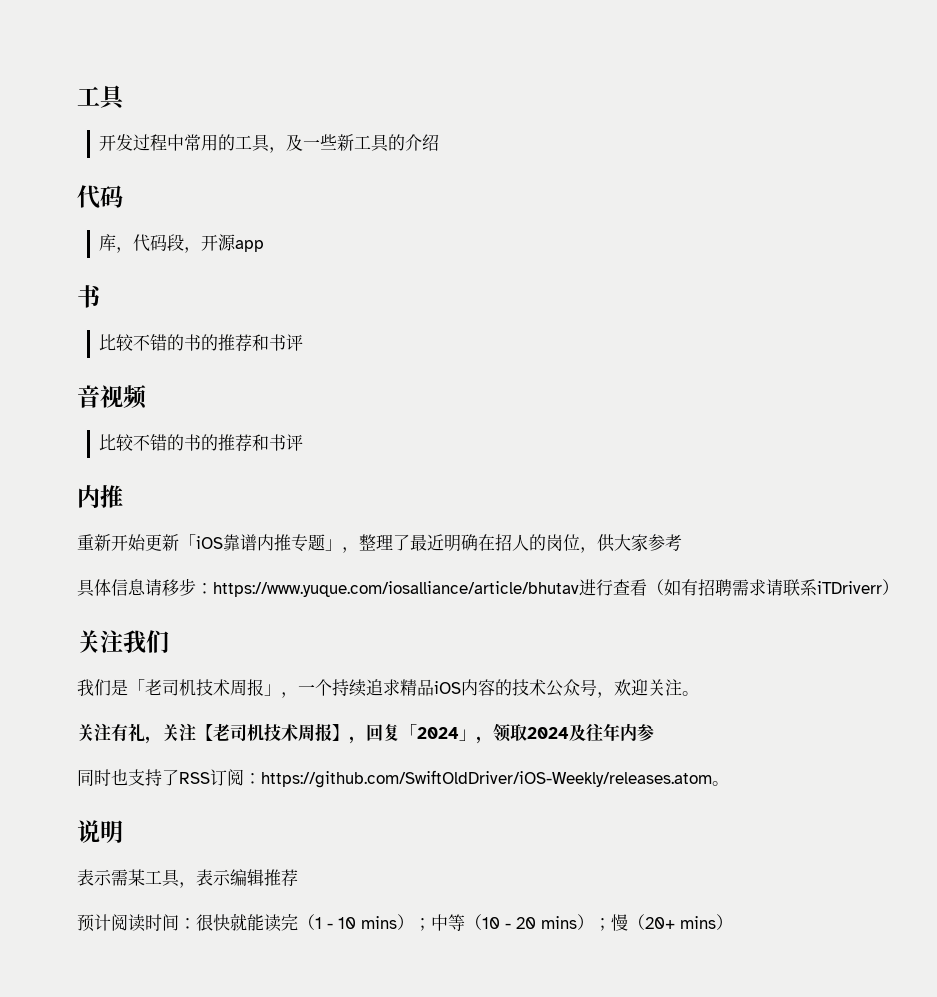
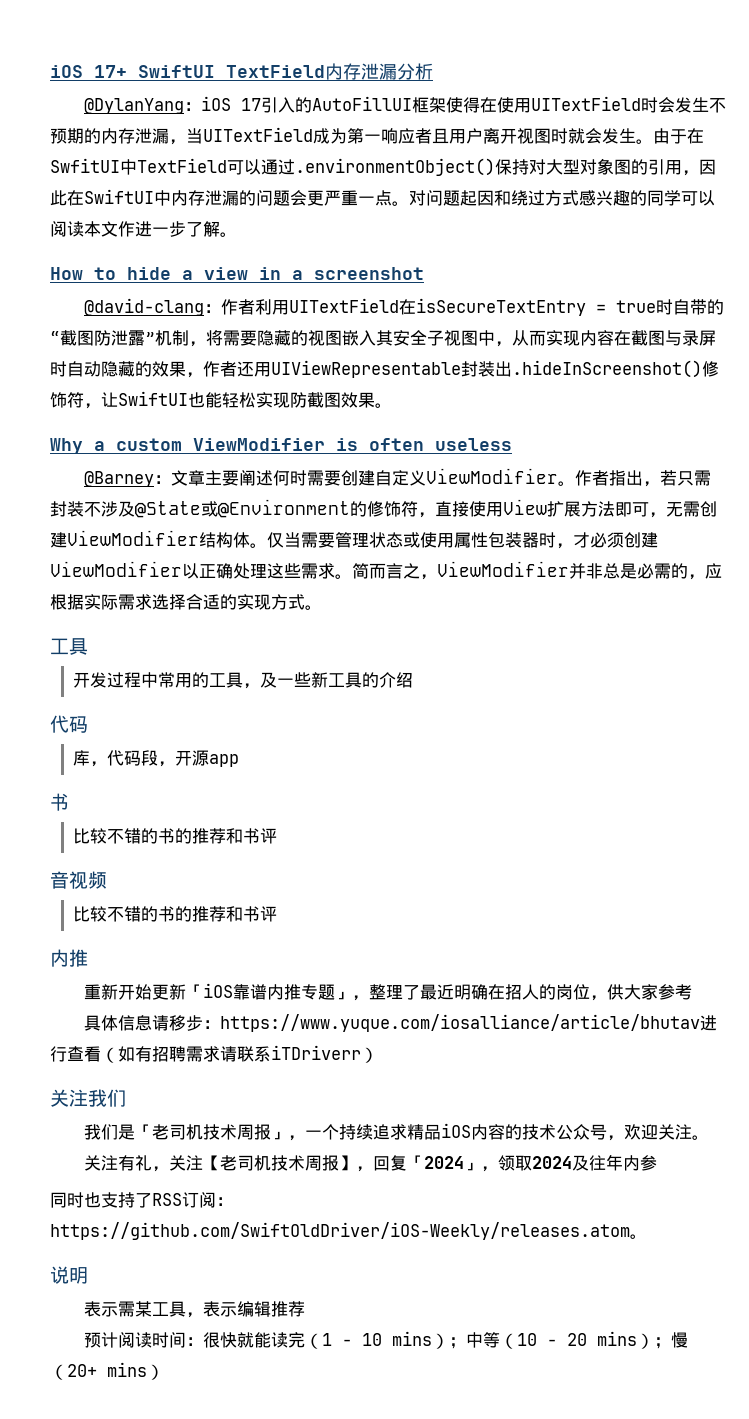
(77, 96) none -> [50,63,433,80] [84,96,727,114] [50,127,704,145] [50,158,716,176] [50,189,715,206] [50,221,237,237] [50,267,424,280] [84,298,725,316] [50,330,716,347] [50,360,719,378] [50,391,392,409] [50,438,512,454] [84,468,712,487] [50,499,717,518] [50,530,658,549] [50,561,722,580] [50,594,322,610] iOS 17+ SwiftUI TextField内存泄漏分析 // @DylanYang：iOS 17引入的AutoFillUI框架使得在使用UITextField时会发生不预期的内存泄漏，当UITextField成为第一响应者且用户离开视图时就会发生。由于在SwfitUI中TextField可以通过.environmentObject()保持对大型对象图的引用，因此在SwiftUI中内存泄漏的问题会更严重一点。对问题起因和绕过方式感兴趣的同学可以阅读本文作进一步了解。 // How to hide a view in a screenshot // @david-clang：作者利用UITextField在isSecureTextEntry = true时自带的“截图防泄露”机制，将需要隐藏的视图嵌入其安全子视图中，从而实现内容在截图与录屏时自动隐藏的效果，作者还用UIViewRepresentable封装出.hideInScreenshot()修饰符，让SwiftUI也能轻松实现防截图效果。 // Why a custom ViewModifier is often useless // @Barney：文章主要阐述何时需要创建自定义ViewModifier。作者指出，若只需封装不涉及@State或@Environment的修饰符，直接使用View扩展方法即可，无需创建ViewModifier结构体。仅当需要管理状态或使用属性包装器时，才必须创建ViewModifier以正确处理这些需求。简而言之，ViewModifier并非总是必需的，应根据实际需求选择合适的实现方式。 //

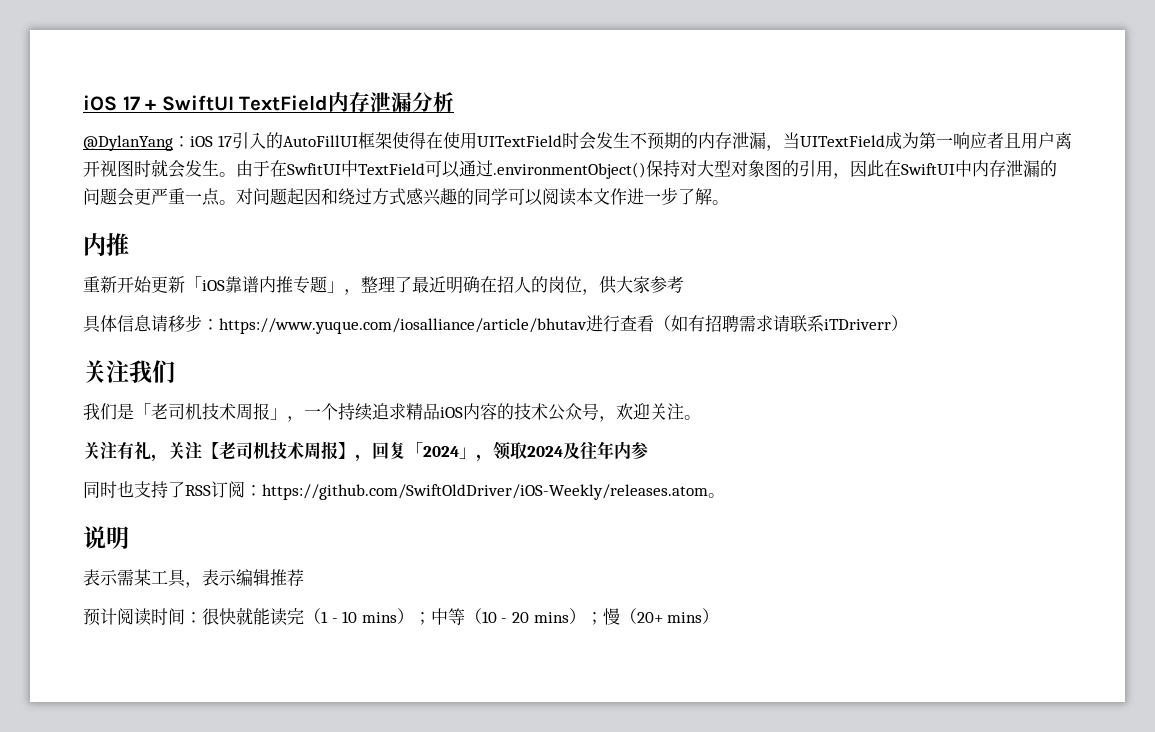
[50,65,127,78] iOS 17+ -> [83,95,157,111] iOS 17 +
[50,267,424,280] [84,298,725,316] [50,330,716,347] [50,360,719,378] [50,391,392,409] [50,438,512,454] [84,468,712,487] [50,499,717,518] [50,530,658,549] [50,561,722,580] [50,594,322,610] [50,638,88,655] [73,672,414,689] [50,715,88,733] [73,750,240,767] [50,793,69,811] [73,828,278,844] [50,871,107,889] [73,906,278,922] // How to hide a view in a screenshot // @david-clang：作者利用UITextField在isSecureTextEntry = true时自带的“截图防泄露”机制，将需要隐藏的视图嵌入其安全子视图中，从而实现内容在截图与录屏时自动隐藏的效果，作者还用UIViewRepresentable封装出.hideInScreenshot()修饰符，让SwiftUI也能轻松实现防截图效果。 // Why a custom ViewModifier is often useless // @Barney：文章主要阐述何时需要创建自定义ViewModifier。作者指出，若只需封装不涉及@State或@Environment的修饰符，直接使用View扩展方法即可，无需创建ViewModifier结构体。仅当需要管理状态或使用属性包装器时，才必须创建ViewModifier以正确处理这些需求。简而言之，ViewModifier并非总是必需的，应根据实际需求选择合适的实现方式。 // 工具 // 开发过程中常用的工具，及一些新工具的介绍 // 代码 // 库，代码段，开源app // 书 // 比较不错的书的推荐和书评 // 音视频 // 比较不错的书的推荐和书评 -> (729, 202) none

